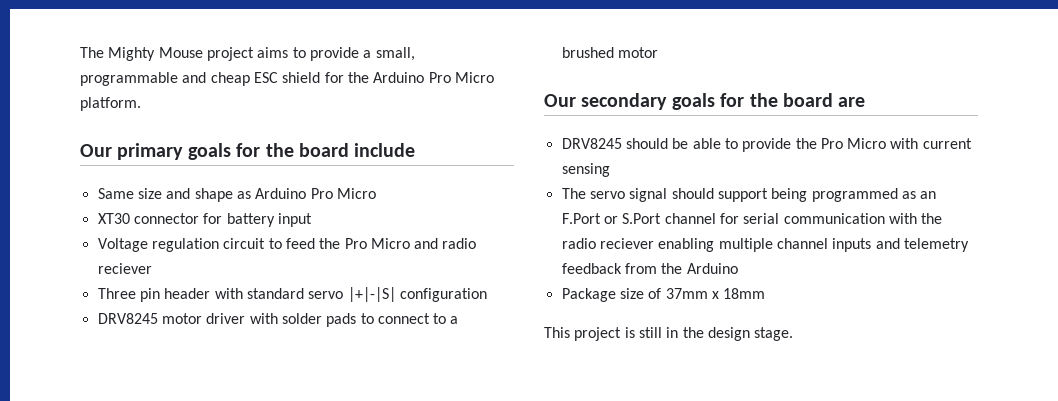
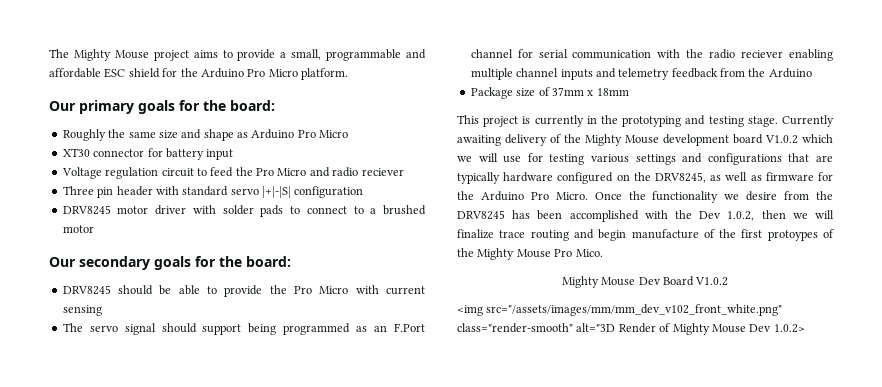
[210,72,250,86] cheap -> [49,68,101,78] affordable
[299,143,416,157] [97,188,134,199] board include // Same -> [230,100,275,111] [62,129,156,141] board: // Roughly the same
[783,93,866,107] board are -> [246,256,291,267] board:
[603,213,662,224] or S.Port -> (426, 327) none
[638,327,662,338] still -> [534,115,584,127] currently
[707,327,794,341] design stage. -> [622,115,834,127] [457,134,833,146] [457,153,833,165] [457,172,833,184] [457,191,833,203] [457,210,834,222] [457,229,834,241] [457,248,603,260] [561,276,729,288] [457,304,783,316] [457,323,805,335] prototyping and testing stage. Currently awaiting delivery of the Mighty Mouse development board V1.0.2 which we will use for testing various settings and configurations that are typically hardware configured on the DRV8245, as well as firmware for the Arduino Pro Micro. Once the functionality we desire from the DRV8245 has been accomplished with the Dev 1.0.2, then we will finalize trace routing and begin manufacture of the first protoypes of the Mighty Mouse Pro Mico. // Mighty Mouse Dev Board V1.0.2 // <img src="/assets/images/mm/mm_dev_v102_front_white.png" class="render-smooth" alt="3D Render of Mighty Mouse Dev 1.0.2>

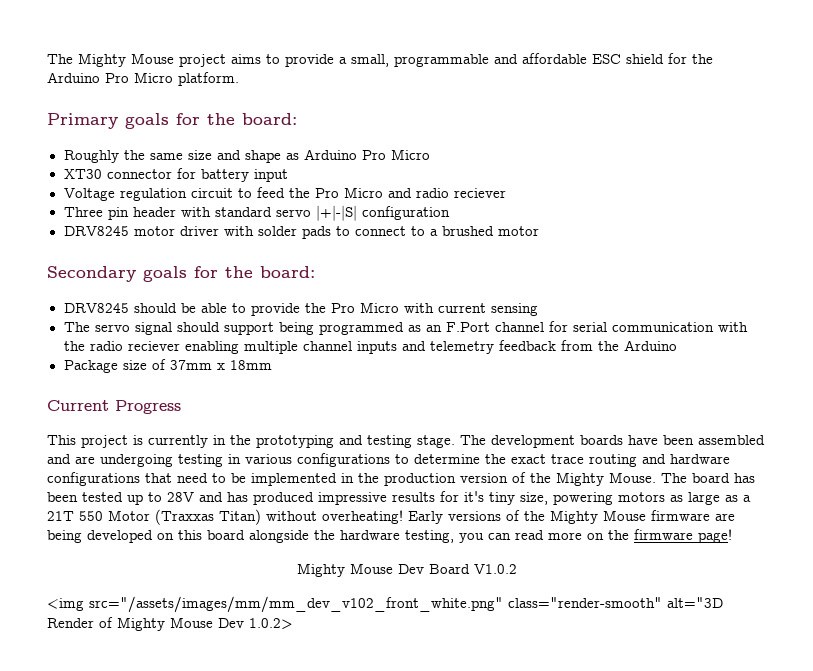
[49,100,134,114] Our primary -> [47,113,118,129] Primary
[49,256,150,270] Our secondary -> [47,266,136,282] Secondary
(629, 92) none -> [47,400,181,414] // Current Progress
[782,115,834,127] [457,134,833,146] [457,153,833,165] [457,172,833,184] [457,191,833,203] [457,210,834,222] [457,229,834,241] [457,248,603,260] Currently awaiting delivery of the Mighty Mouse development board V1.0.2 which we will use for testing various settings and configurations that are typically hardware configured on the DRV8245, as well as firmware for the Arduino Pro Micro. Once the functionality we desire from the DRV8245 has been accomplished with the Dev 1.0.2, then we will finalize trace routing and begin manufacture of the first protoypes of the Mighty Mouse Pro Mico. -> [460,435,765,448] [47,453,730,467] [47,472,755,486] [47,491,751,505] [47,509,735,525] [47,529,732,543] The development boards have been assembled and are undergoing testing in various configurations to determine the exact trace routing and hardware configurations that need to be implemented in the production version of the Mighty Mouse. The board has been tested up to 28V and has produced impressive results for it's tiny size, powering motors as large as a 21T 550 Motor (Traxxas Titan) without overheating! Early versions of the Mighty Mouse firmware are being developed on this board alongside the hardware testing, you can read more on the firmware page!

